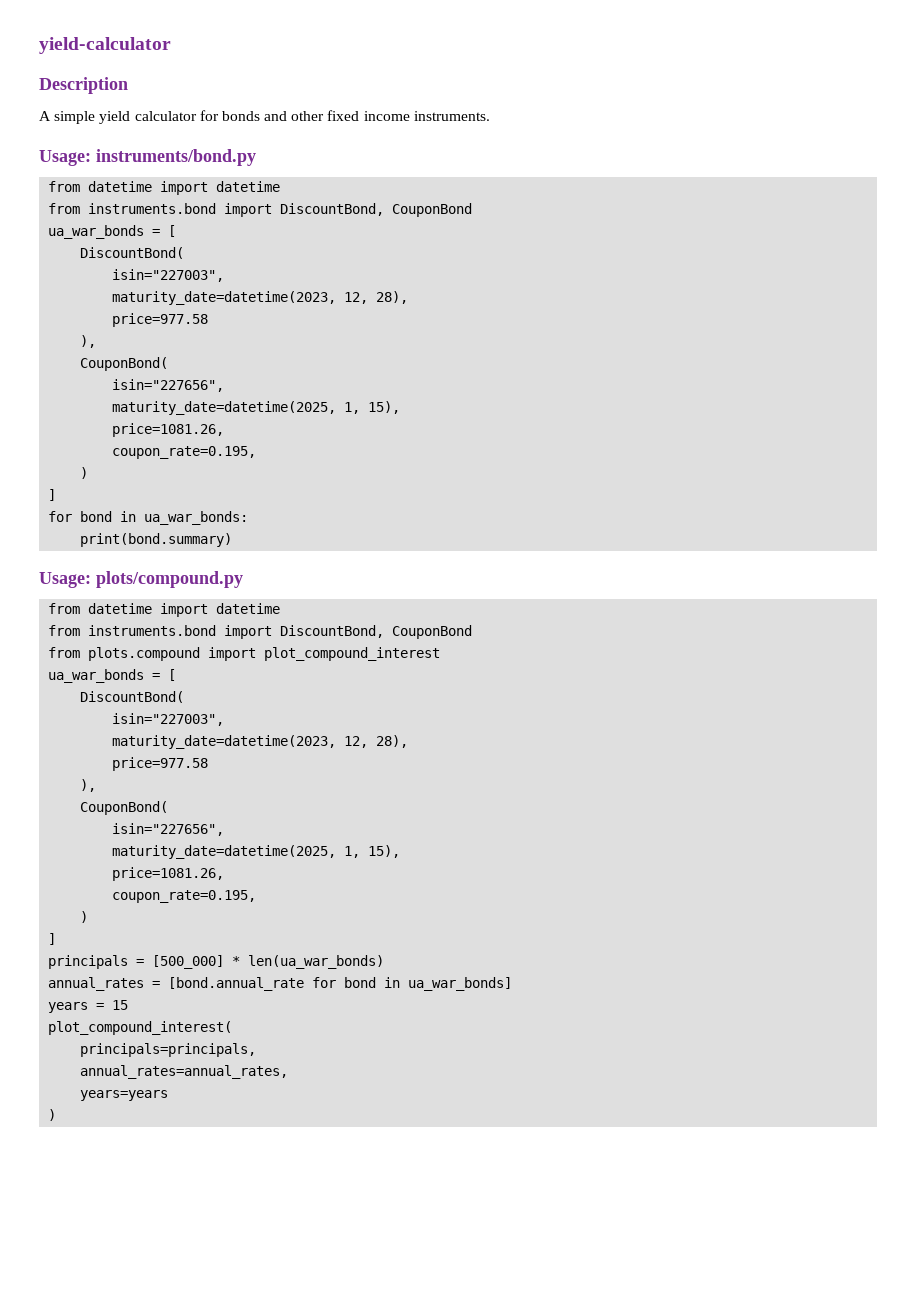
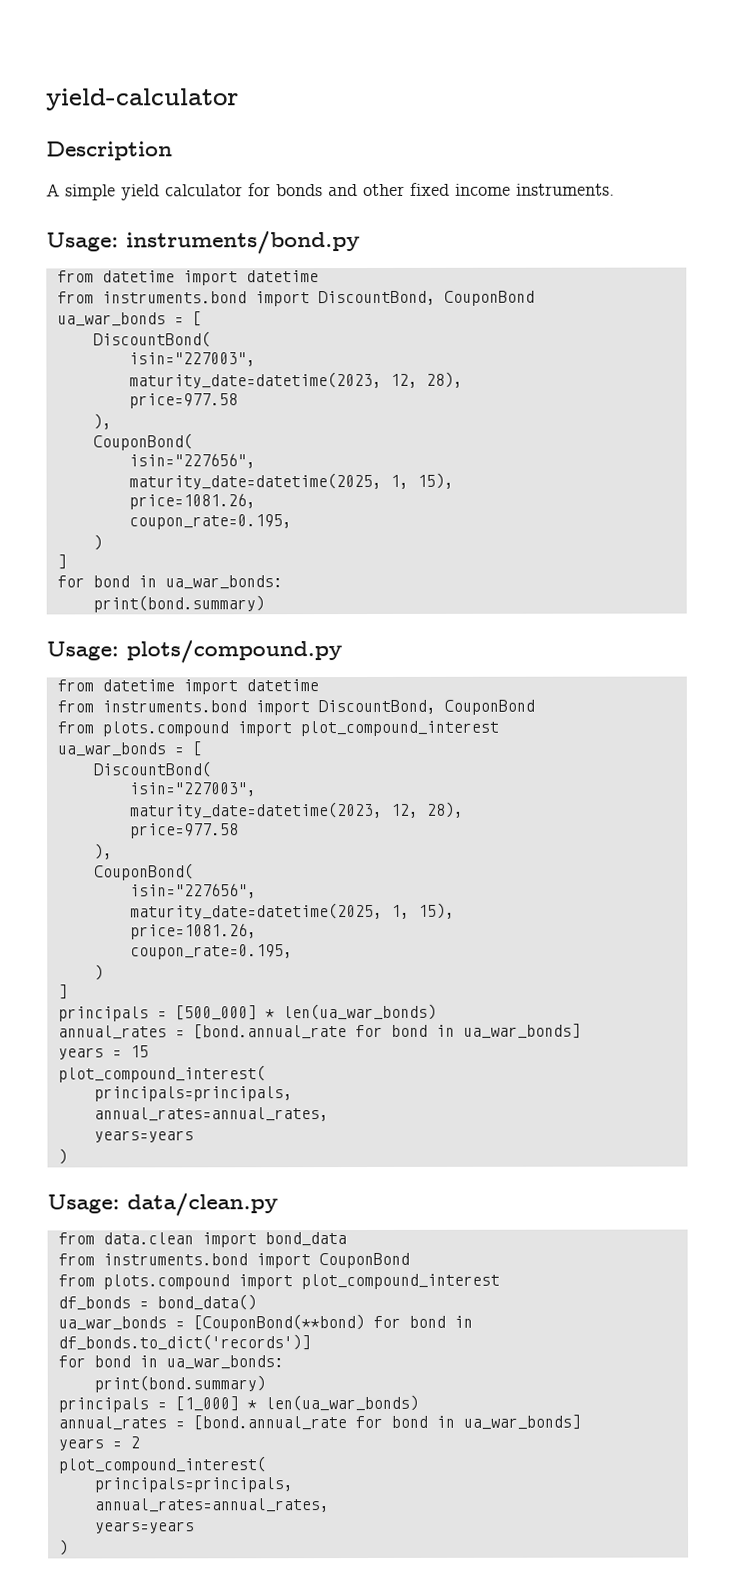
(57, 1115) none -> [47,1193,278,1217] [57,1232,347,1248] [57,1252,410,1269] [57,1273,500,1290] [57,1294,257,1311] [57,1314,473,1332] [57,1334,311,1351] [57,1355,284,1370] [93,1375,266,1393] [57,1394,419,1413] [57,1414,581,1431] [57,1436,140,1451] [57,1456,266,1474] [93,1477,293,1493] [93,1498,330,1513] [94,1521,195,1534] [58,1539,69,1556] // Usage: data/clean.py // from data.clean import bond_data // from instruments.bond import CouponBond // from plots.compound import plot_compound_interest // df_bonds = bond_data() // ua_war_bonds = [CouponBond(**bond) for bond in df_bonds.to_dict('records')] // for bond in ua_war_bonds: // print(bond.summary) // principals = [1_000] * len(ua_war_bonds) // annual_rates = [bond.annual_rate for bond in ua_war_bonds] // years = 2 // plot_compound_interest( // principals=principals, // annual_rates=annual_rates, // years=years // )

